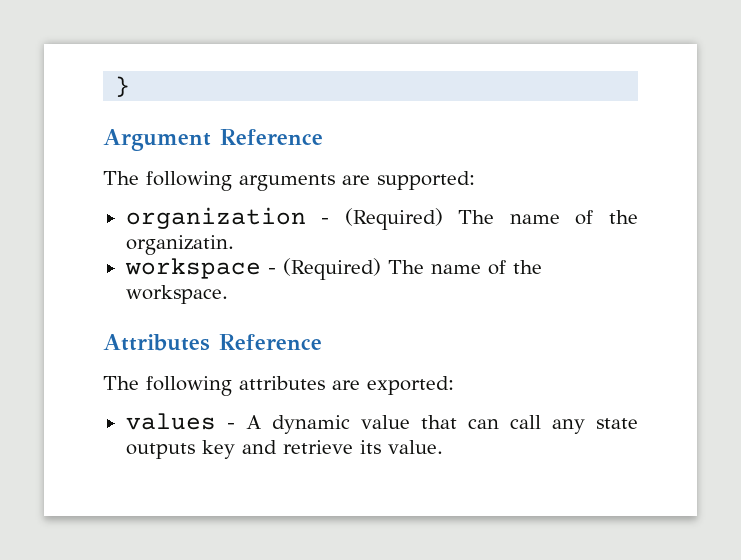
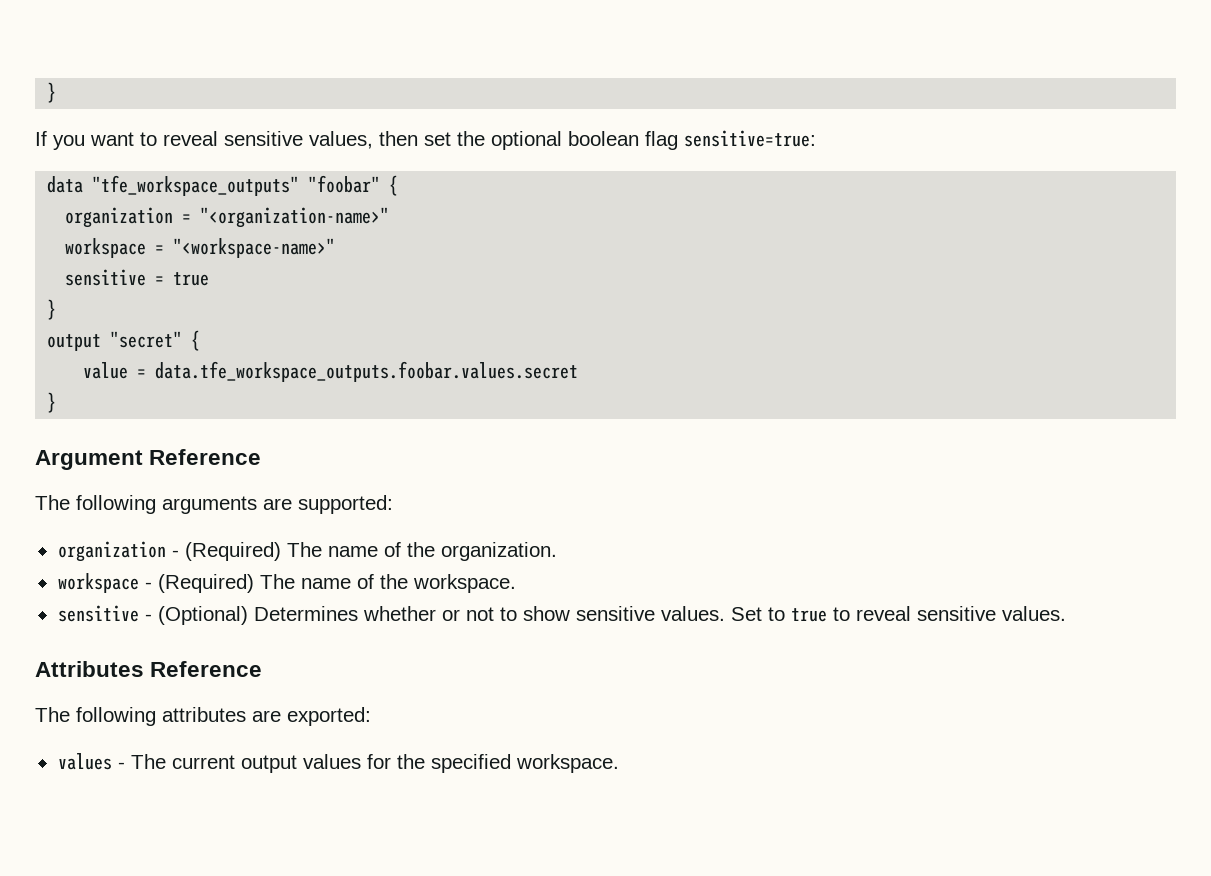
[115,76,131,97] } -> [47,82,57,103] [35,130,816,150] [47,175,399,196] [65,207,390,228] [65,238,336,258] [65,269,210,286] [47,299,57,320] [47,330,201,351] [83,361,579,382] [47,392,57,413] } // If you want to reveal sensitive values, then set the optional boolean flag sensitive=true: // data "tfe_workspace_outputs" "foobar" { // organization = "<organization-name>" // workspace = "<workspace-name>" // sensitive = true // } // output "secret" { // value = data.tfe_workspace_outputs.foobar.values.secret // }
[125,235,234,255] organizatin. -> [440,542,557,561] organization.
(228, 294) none -> [57,605,1066,625] // sensitive - (Optional) Determines whether or not to show sensitive values. Set to true to reveal sensitive values.
[245,415,638,434] [125,440,443,459] A dynamic value that can call any state outputs key and retrieve its value. -> [130,754,619,773] The current output values for the specified workspace.

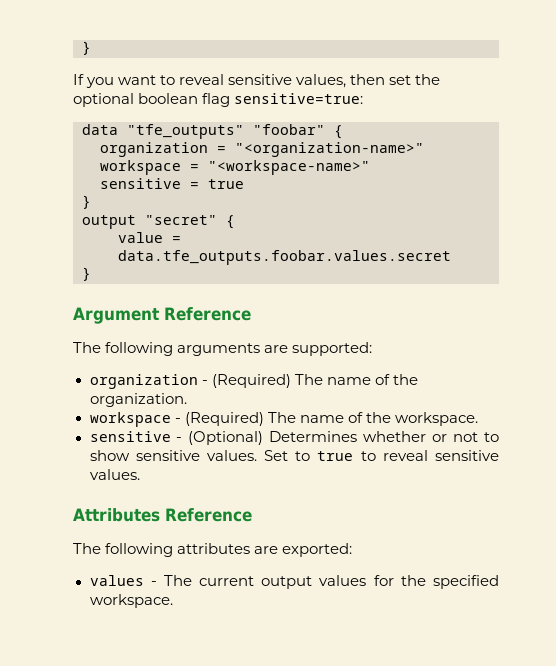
[92,175,300,196] "tfe_workspace_outputs" -> [127,124,244,139] "tfe_outputs"
[155,361,579,382] data.tfe_workspace_outputs.foobar.values.secret -> [118,250,451,265] data.tfe_outputs.foobar.values.secret

